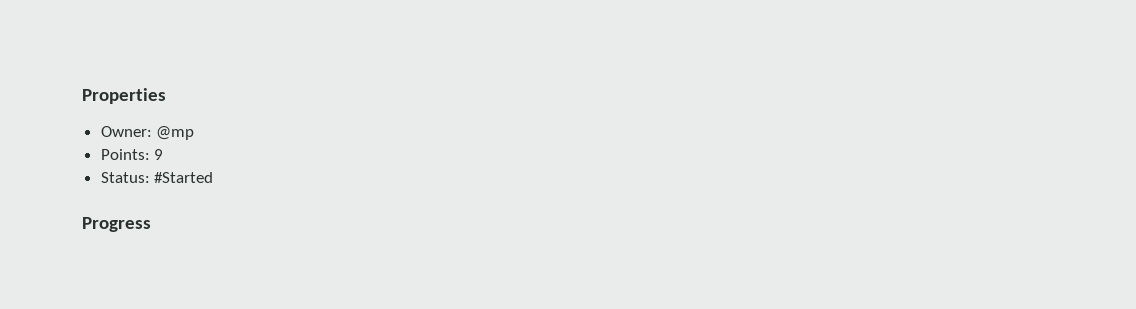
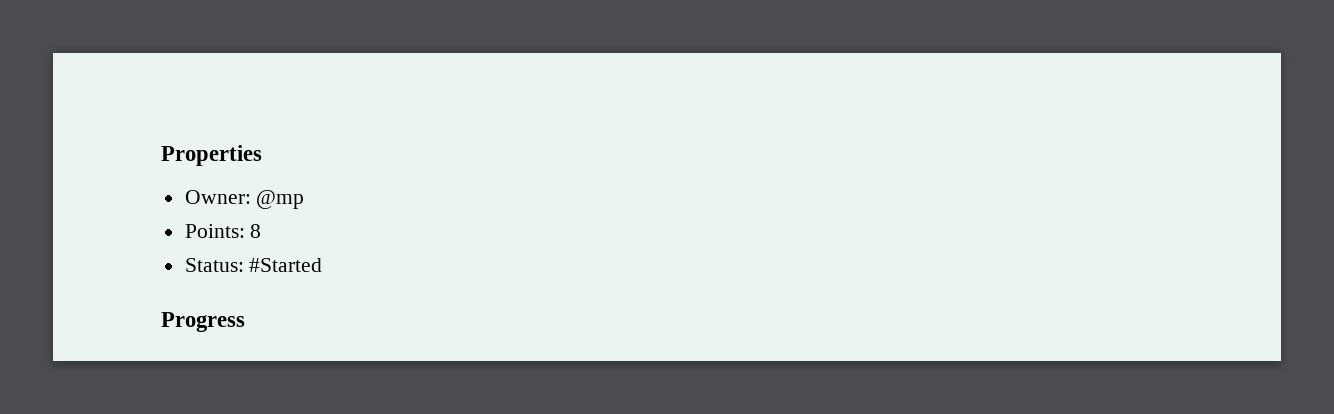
[154,149,164,160] 9 -> [250,224,262,238] 8

